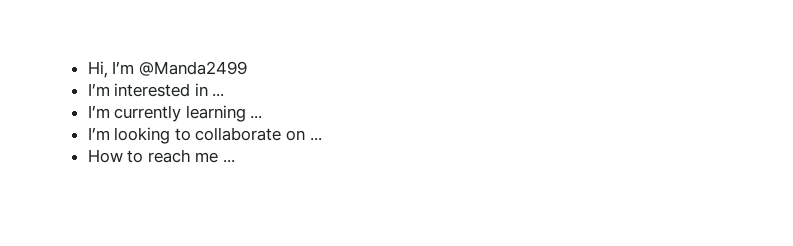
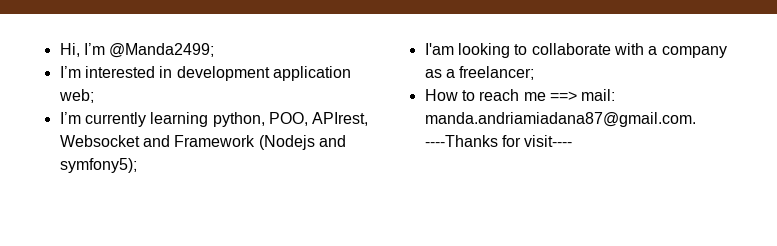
[138,61,247,76] @Manda2499 -> [109,43,215,58] @Manda2499;
[212,93,225,97] ... -> [176,66,351,81] [58,89,94,103] development application web;
[250,115,263,119] [87,127,322,144] [87,149,236,163] ... // I’m looking to collaborate on ... // How to reach me ... -> [212,112,369,127] [59,135,346,150] [59,158,137,173] [424,43,727,58] [424,66,535,80] [424,89,616,101] [424,112,696,127] [424,135,573,147] python, POO, APIrest, Websocket and Framework (Nodejs and symfony5); // I'am looking to collaborate with a company as a freelancer; // How to reach me ==> mail: manda.andriamiadana87@gmail.com. ----Thanks for visit----

